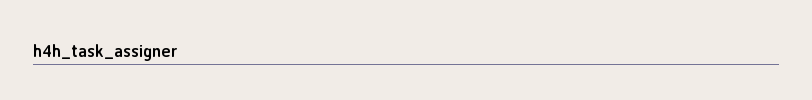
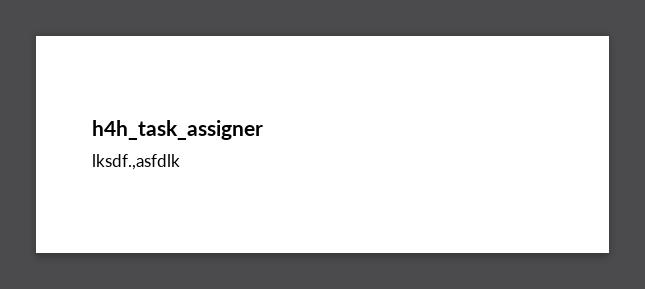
(178, 52) none -> [92,154,180,170] // lksdf.,asfdlk

